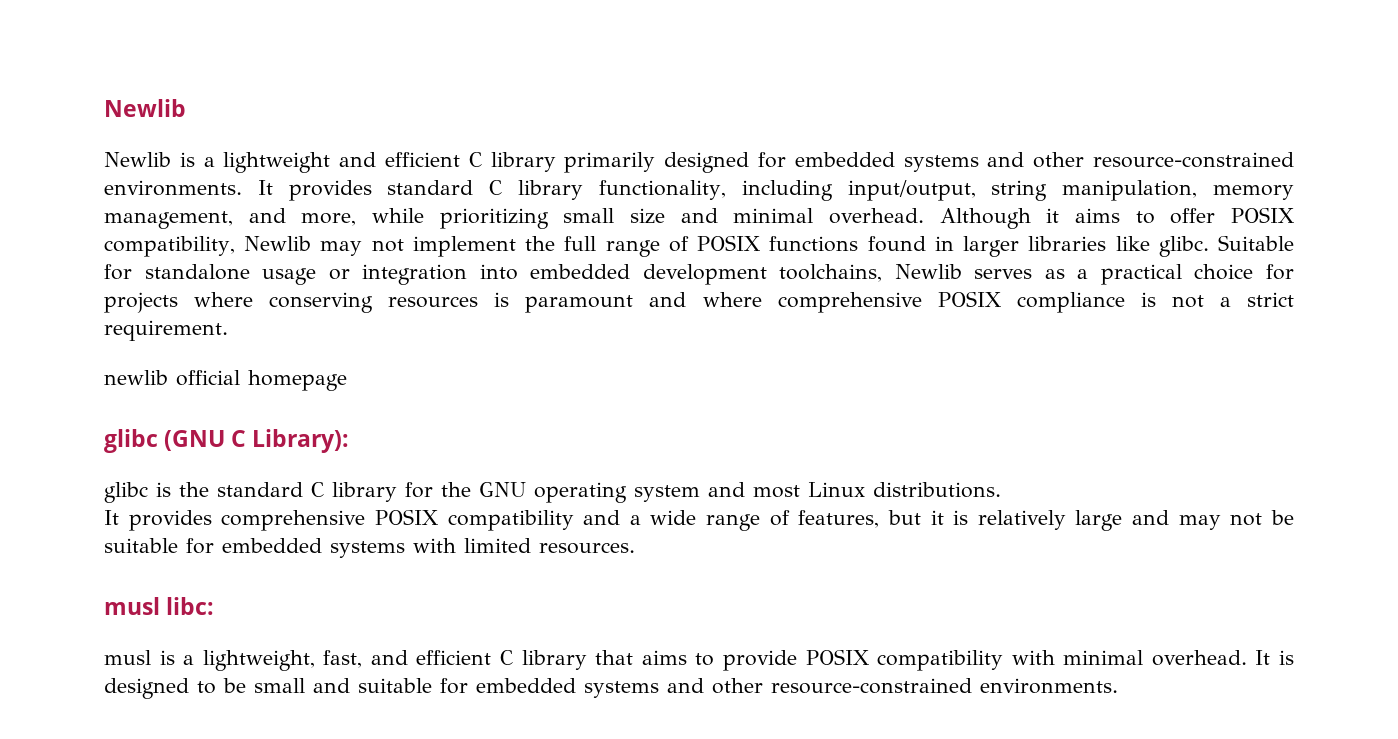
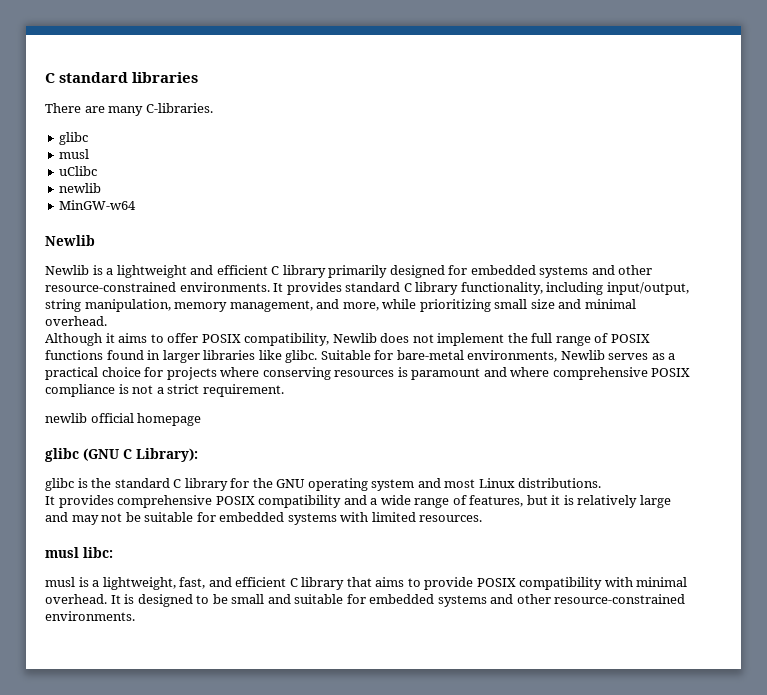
(104, 108) none -> [45,72,199,83] [45,103,213,116] [59,132,89,145] [59,149,90,159] [59,166,98,176] [59,183,102,193] [59,200,137,210] C standard libraries // There are many C-libraries. // glibc // musl // uClibc // newlib // MinGW-w64 //
(924, 216) none -> (107, 321) //
[320,241,363,256] may -> [380,333,410,343] does
[144,264,883,285] standalone usage or integration into embedded development toolchains, -> [396,350,558,362] bare-metal environments,

